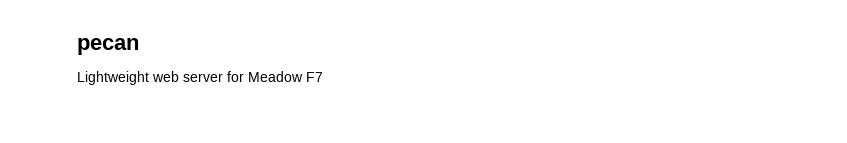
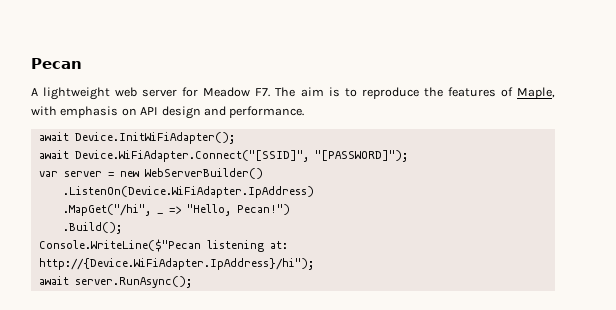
[77,38,139,55] [77,71,149,85] pecan // Lightweight -> [31,58,82,69] [31,87,111,100] Pecan // A lightweight
[306,72,323,82] F7 -> [255,87,555,99] [31,106,305,119] [38,132,235,144] [38,150,408,162] [38,168,263,179] [62,186,314,198] [62,204,290,216] [62,222,122,234] [38,239,288,252] [38,258,314,270] [38,276,192,288] F7. The aim is to reproduce the features of Maple, with emphasis on API design and performance. // await Device.InitWiFiAdapter(); // await Device.WiFiAdapter.Connect("[SSID]", "[PASSWORD]"); // var server = new WebServerBuilder() // .ListenOn(Device.WiFiAdapter.IpAddress) // .MapGet("/hi", _ => "Hello, Pecan!") // .Build(); // Console.WriteLine($"Pecan listening at: http://{Device.WiFiAdapter.IpAddress}/hi"); // await server.RunAsync();

